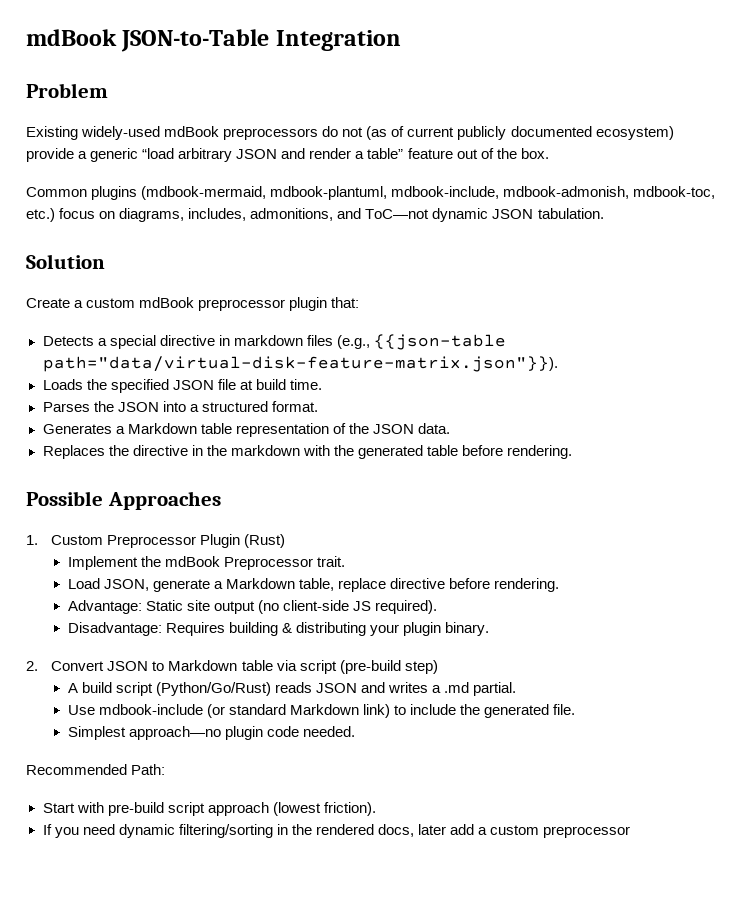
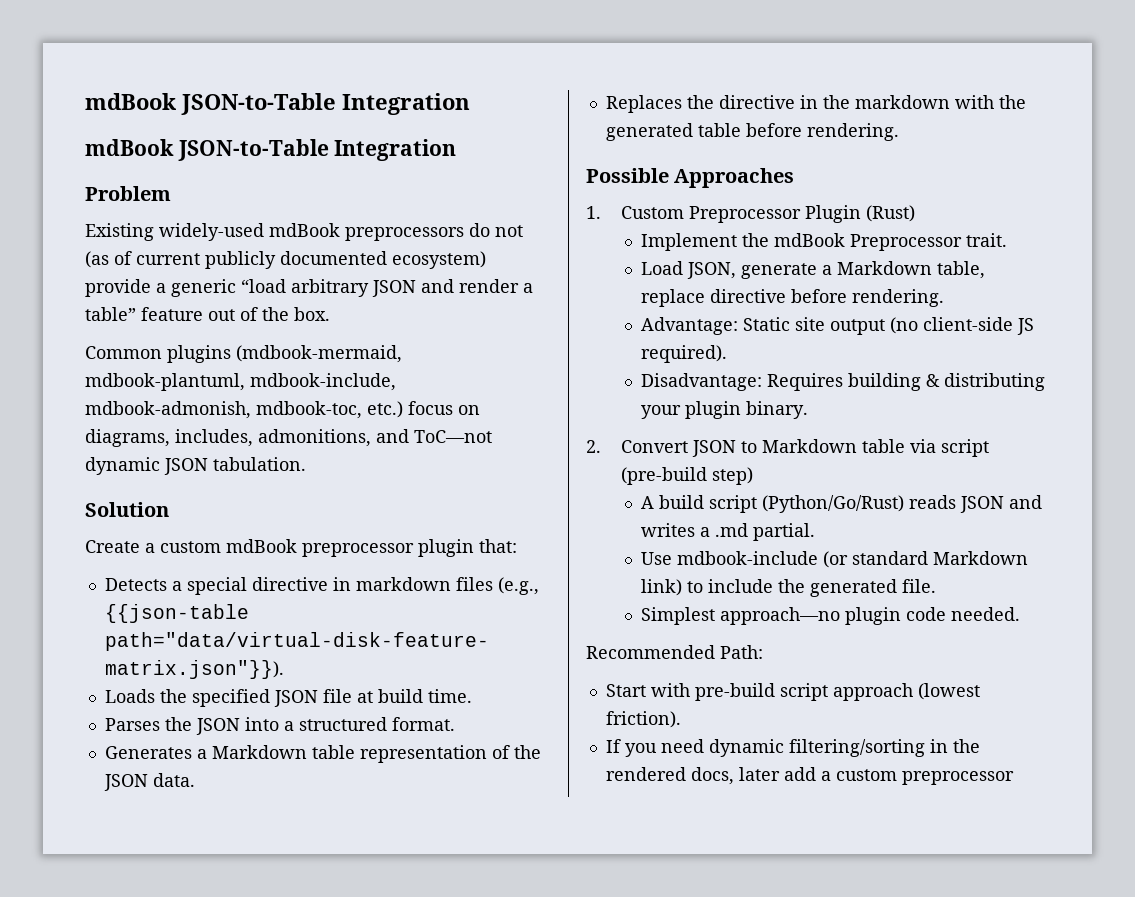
[26,29,401,52] mdBook JSON-to-Table Integration -> [85,93,470,115] [85,139,457,161] mdBook JSON-to-Table Integration // mdBook JSON-to-Table Integration

